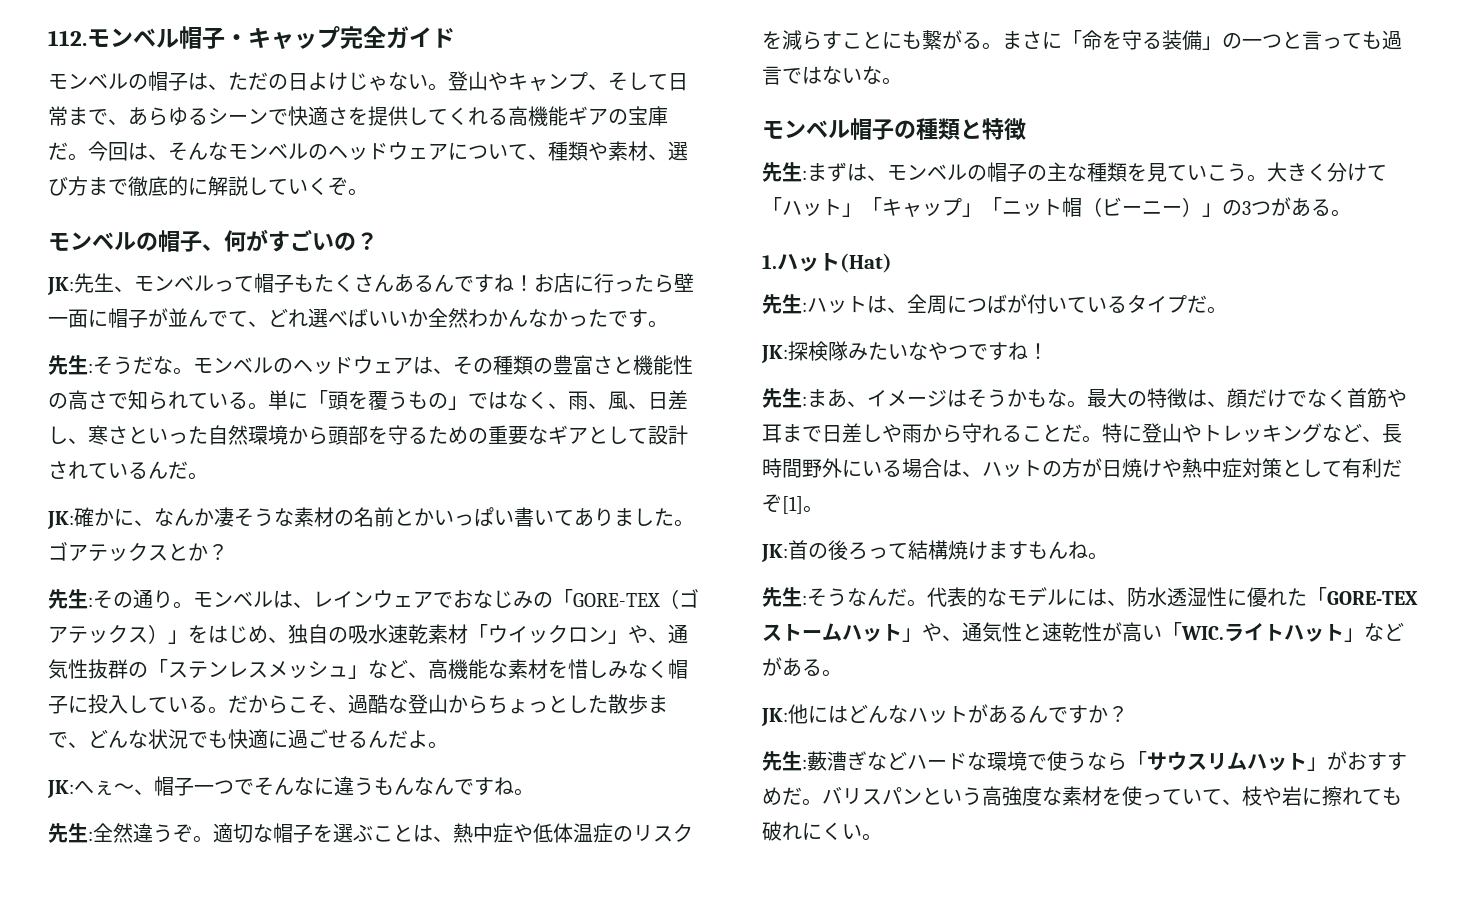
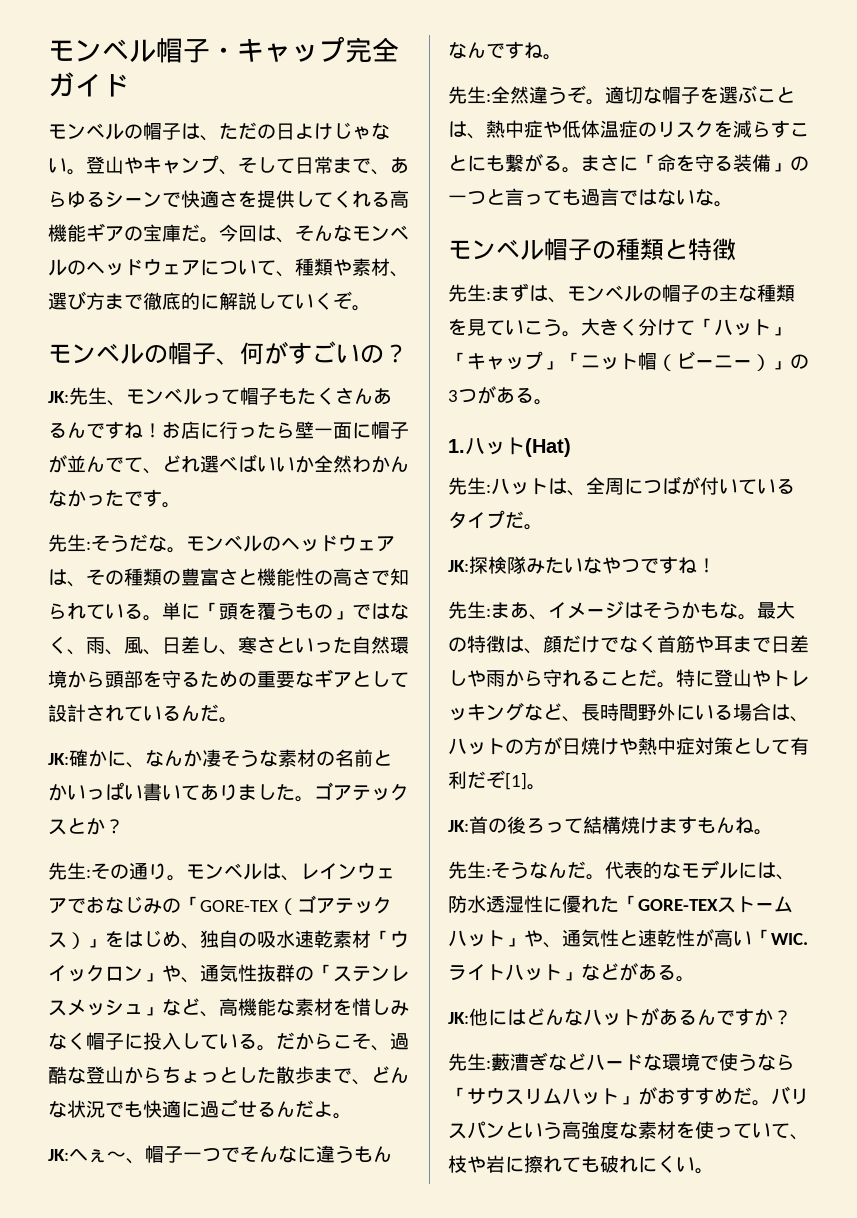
[48,30,87,46] 112. -> (48, 50) none

